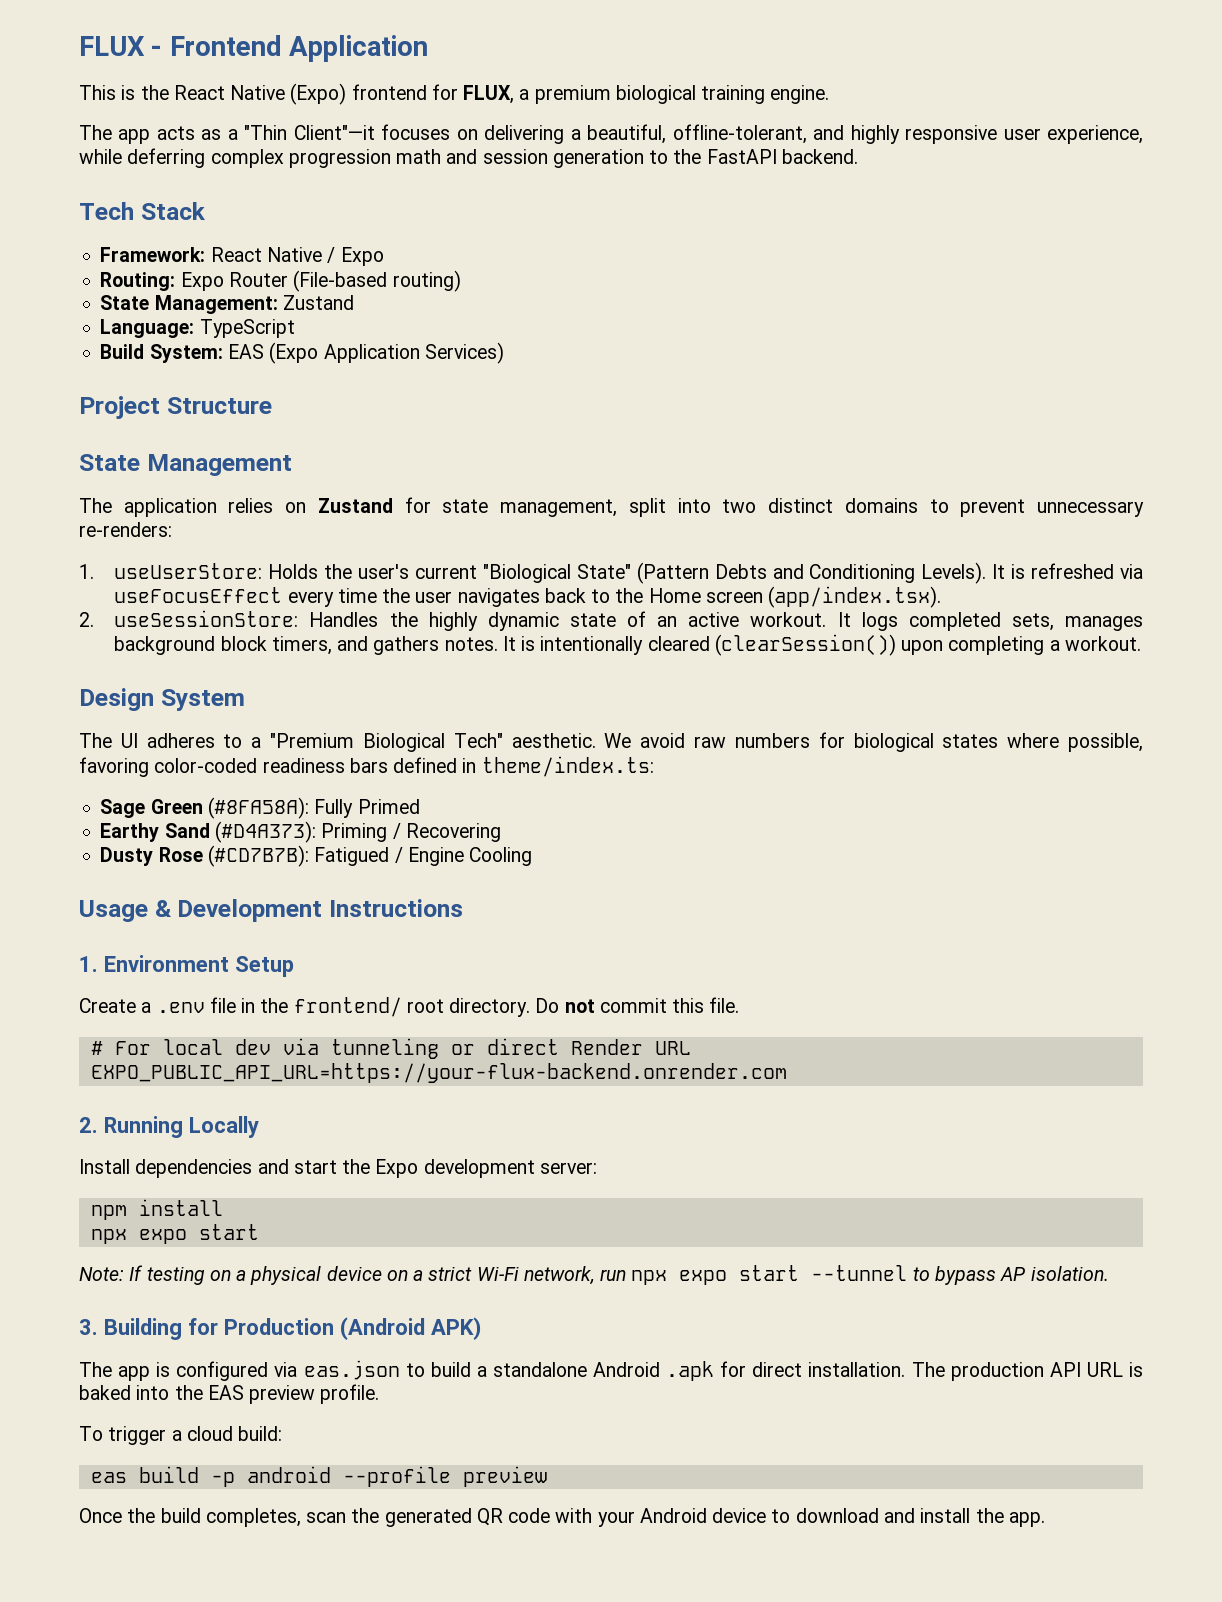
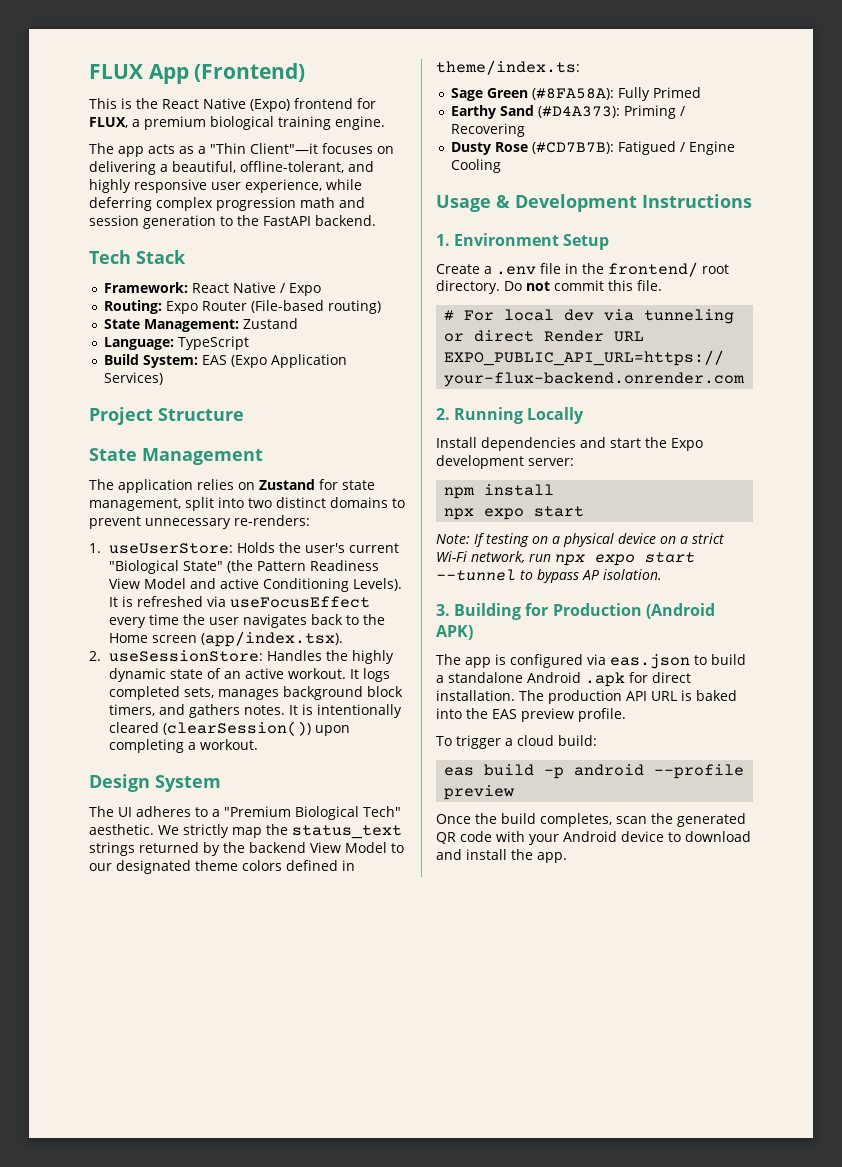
[151,35,429,62] - Frontend Application -> [148,63,306,84] App (Frontend)
[636,562,804,584] (Pattern Debts and -> [227,560,380,573] [109,578,260,589] (the Pattern Readiness View Model and active
[640,732,1144,752] [79,757,388,777] avoid raw numbers for biological states where possible, favoring color-coded readiness bars -> [183,824,402,839] [89,842,404,856] [89,860,282,874] strictly map the status_text strings returned by the backend View Model to our designated theme colors

